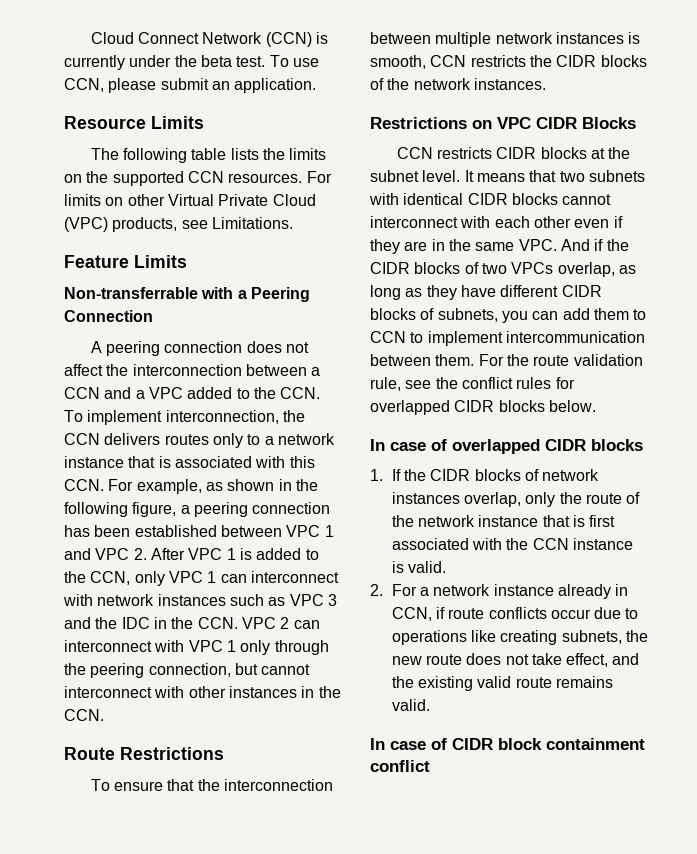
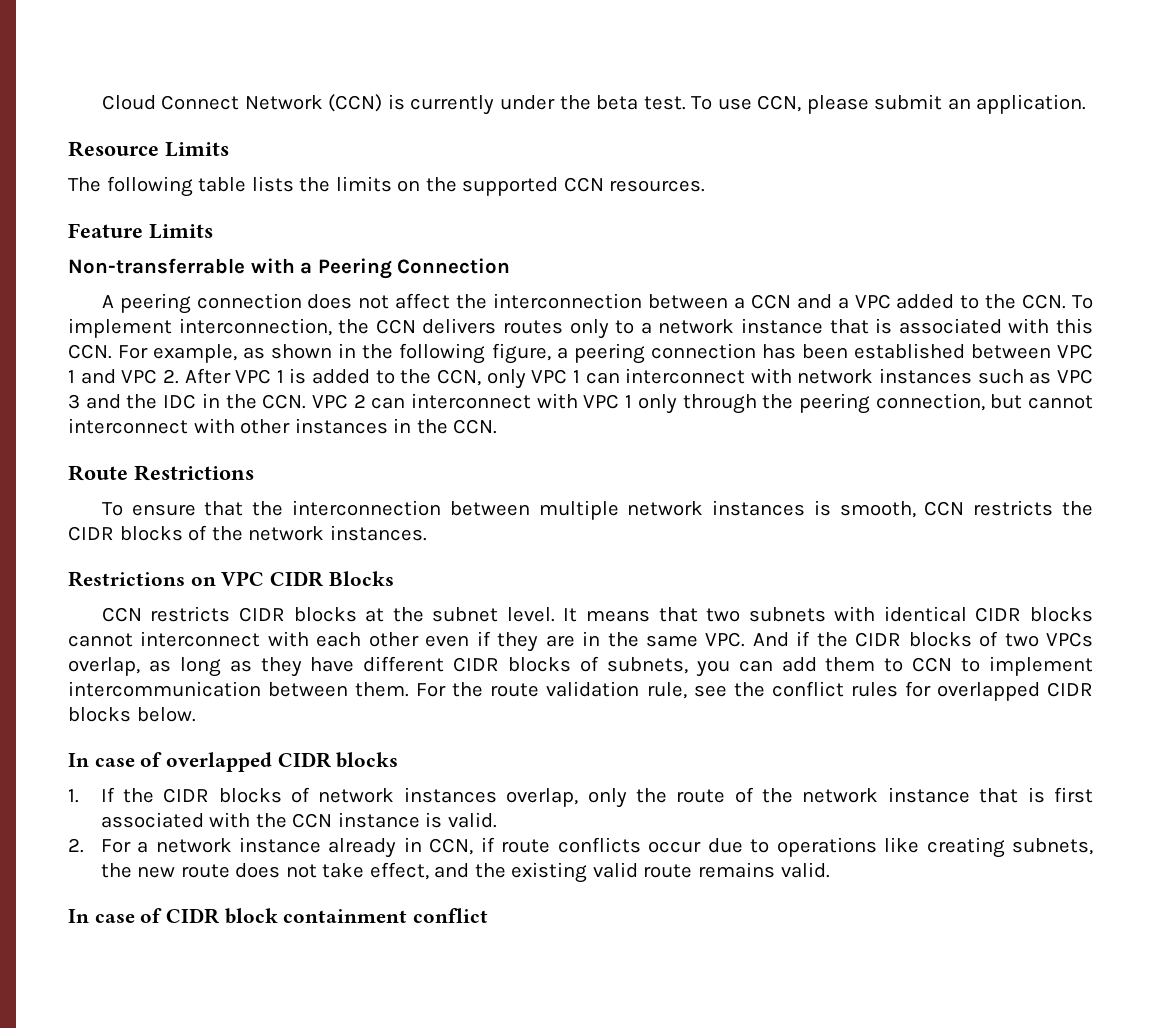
[306,171,332,183] [64,194,316,206] [64,217,293,232] For limits on other Virtual Private Cloud (VPC) products, see Limitations. -> (706, 186) none

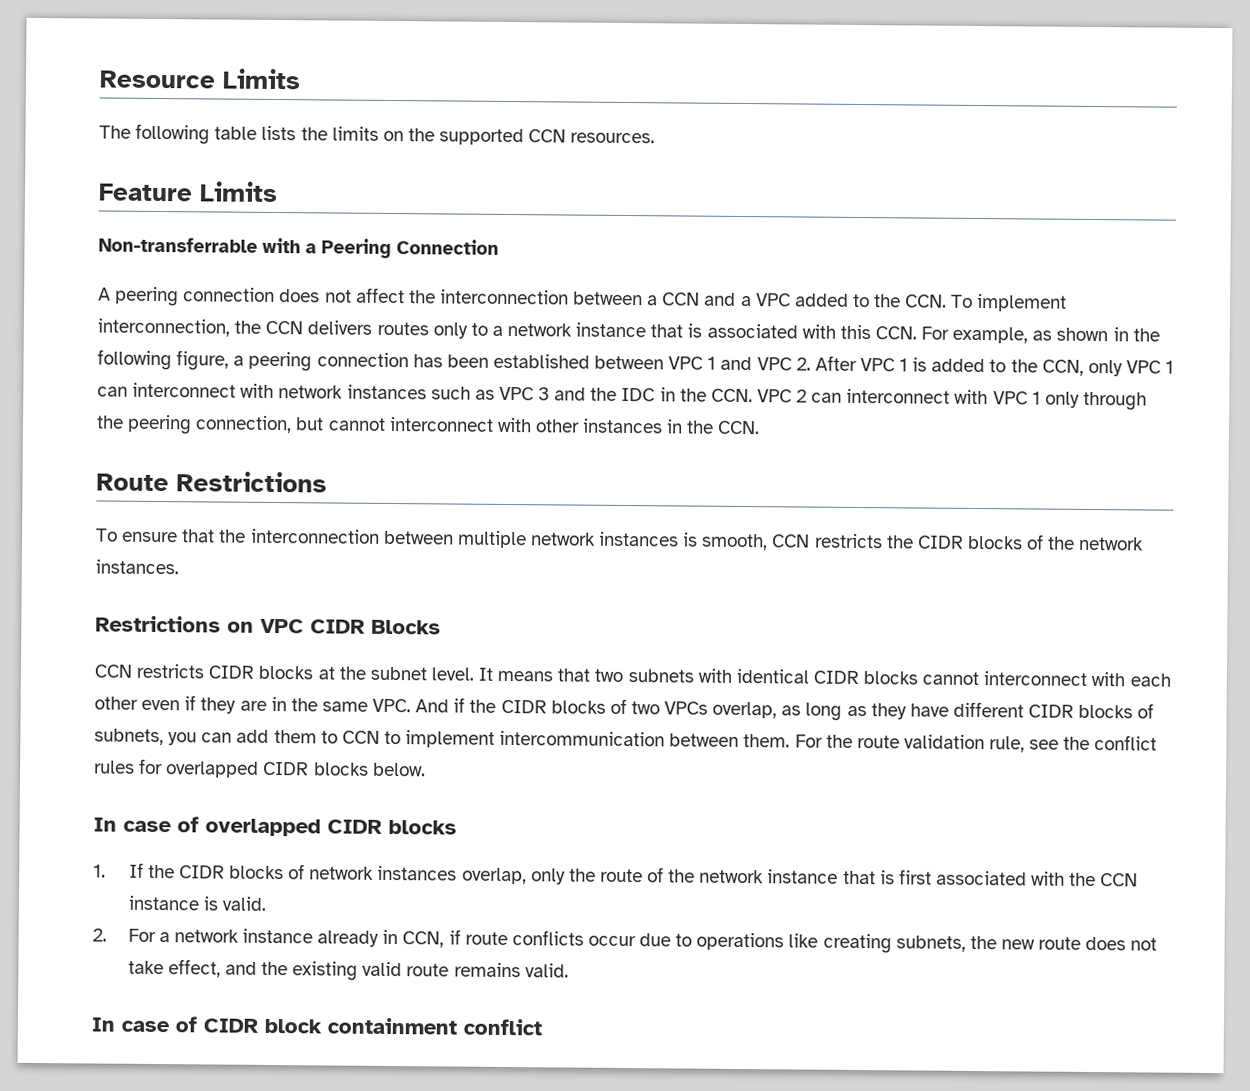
[101,94,1087,115] Cloud Connect Network (CCN) is currently under the beta test. To use CCN, please submit an application. // -> (99, 79) none

